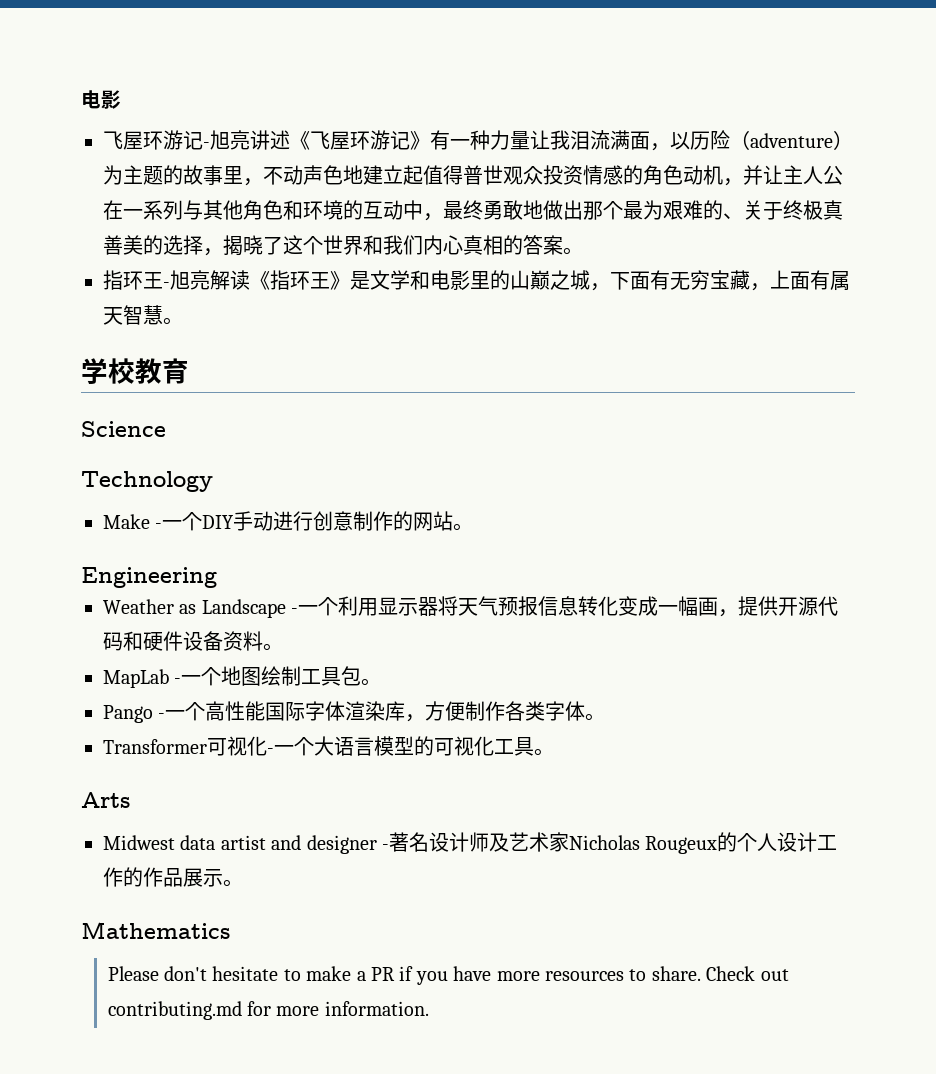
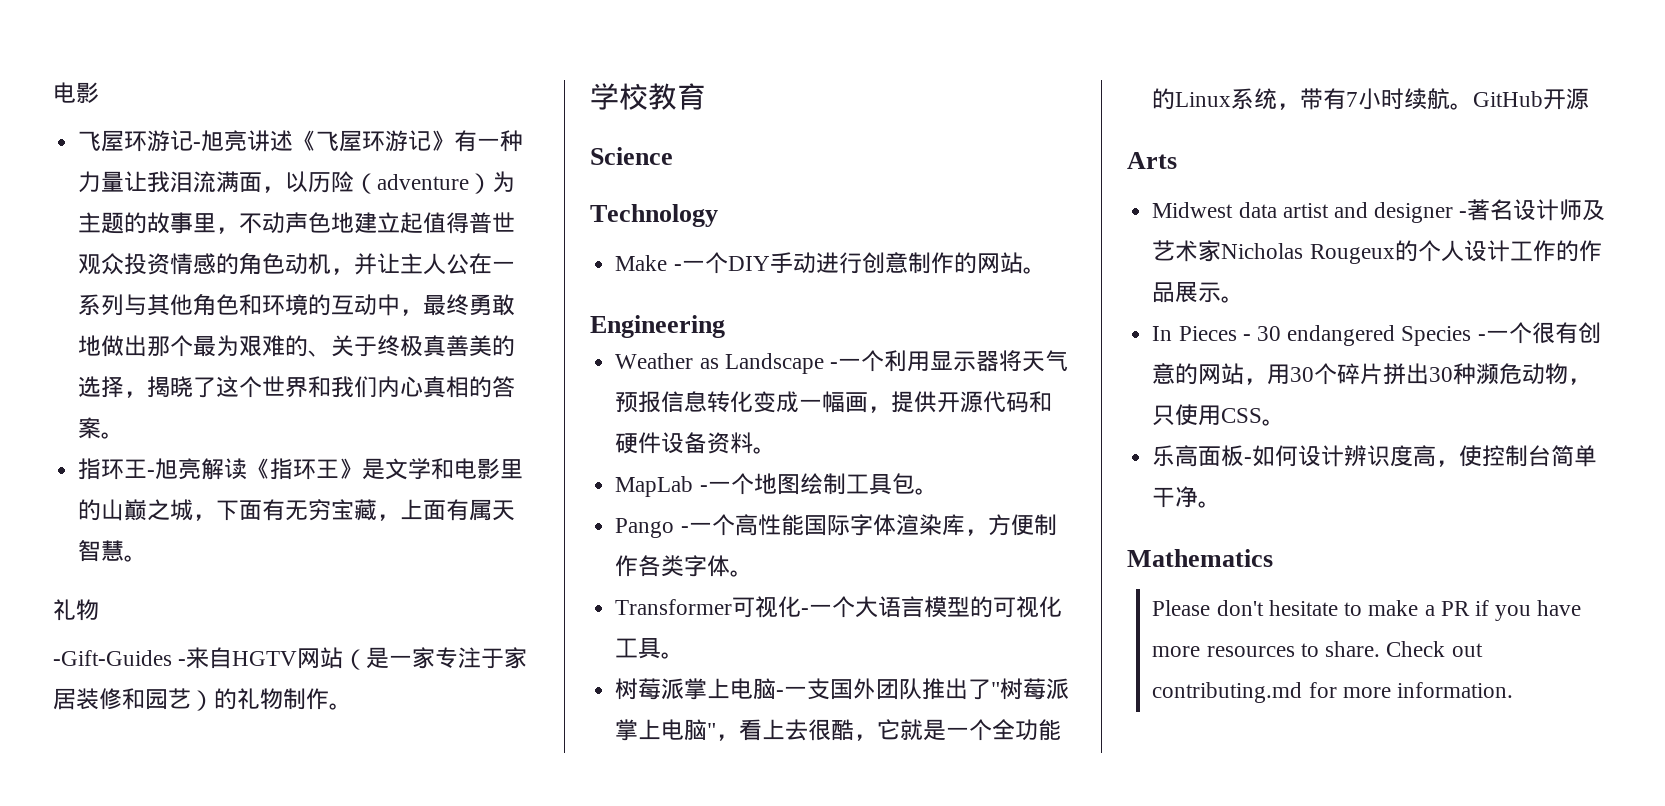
(183, 321) none -> [53,599,99,621] [53,647,528,670] [53,688,352,711] // 礼物 // -Gift-Guides -来自HGTV网站（是一家专注于家居装修和园艺）的礼物制作。
(554, 752) none -> [615,678,1070,700] [615,719,1062,741] [1152,88,1590,110] // 树莓派掌上电脑-一支国外团队推出了"树莓派掌上电脑"，看上去很酷，它就是一个全功能的Linux系统，带有7小时续航。GitHub开源
(243, 883) none -> [1152,322,1601,346] [1152,363,1592,385] [1152,404,1286,426] [1152,445,1598,467] [1152,486,1222,508] // In Pieces - 30 endangered Species -一个很有创意的网站，用30个碎片拼出30种濒危动物，只使用CSS。 // 乐高面板-如何设计辨识度高，使控制台简单干净。

